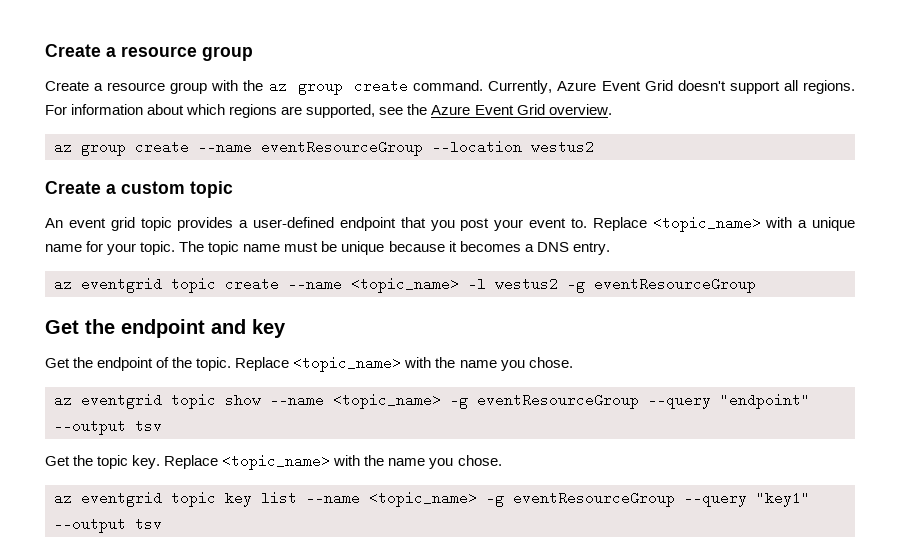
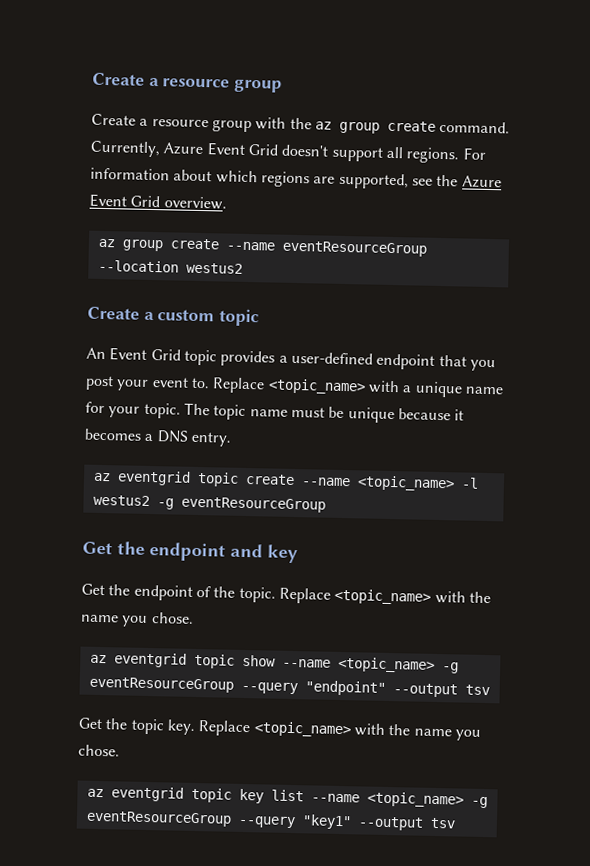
[68,217,135,231] event grid -> [109,347,181,361] Event Grid

